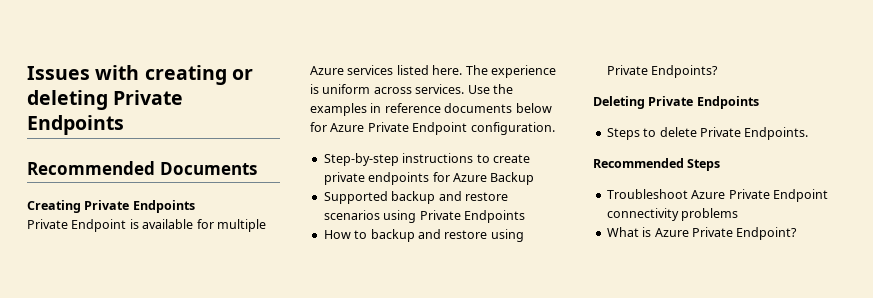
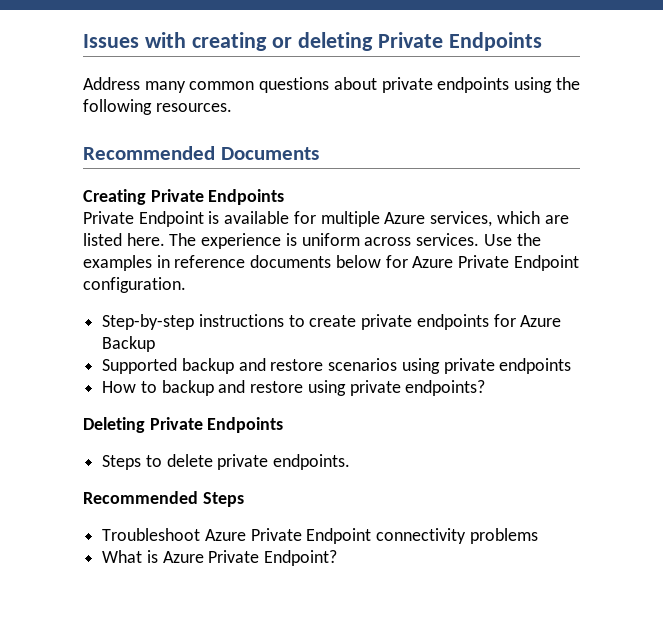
(124, 125) none -> [83,77,580,93] [83,99,232,115] // Address many common questions about private endpoints using the following resources.
[347,65,394,75] services -> [430,211,569,227] services, which are
[419,210,525,223] Private Endpoints -> [443,358,572,374] private endpoints
[606,65,719,78] Private Endpoints? -> [349,380,486,396] private endpoints?
[699,127,809,140] Private Endpoints. -> [217,454,351,470] private endpoints.

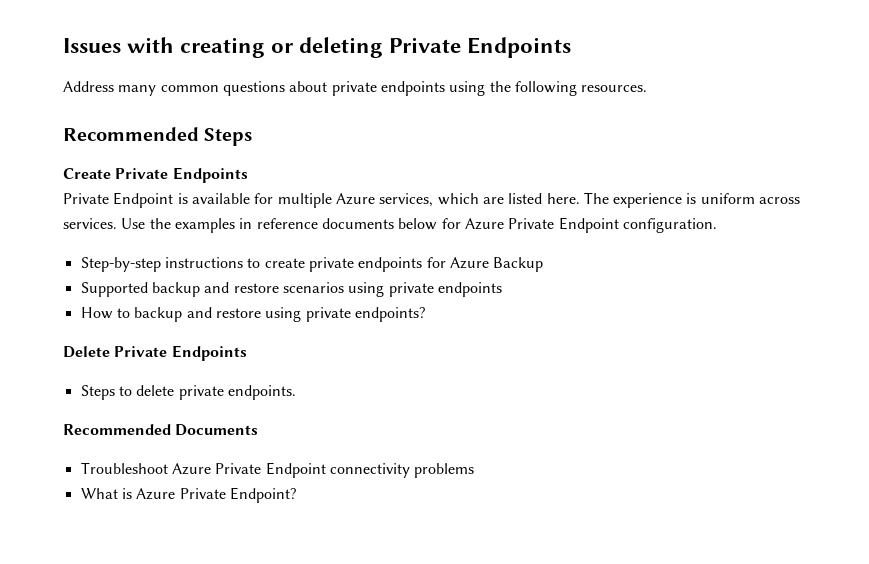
[220,147,319,160] [83,189,146,205] Documents // Creating -> [204,128,253,146] [63,168,111,179] Steps // Create
[83,417,145,433] Deleting -> [63,346,110,358] Delete
[202,492,244,507] Steps -> [175,424,259,436] Documents

